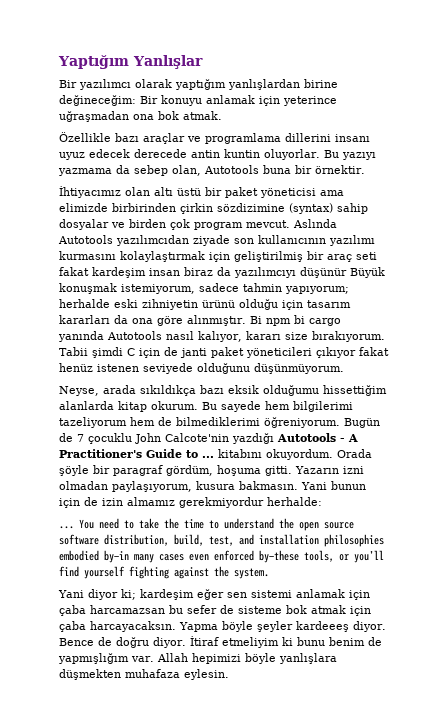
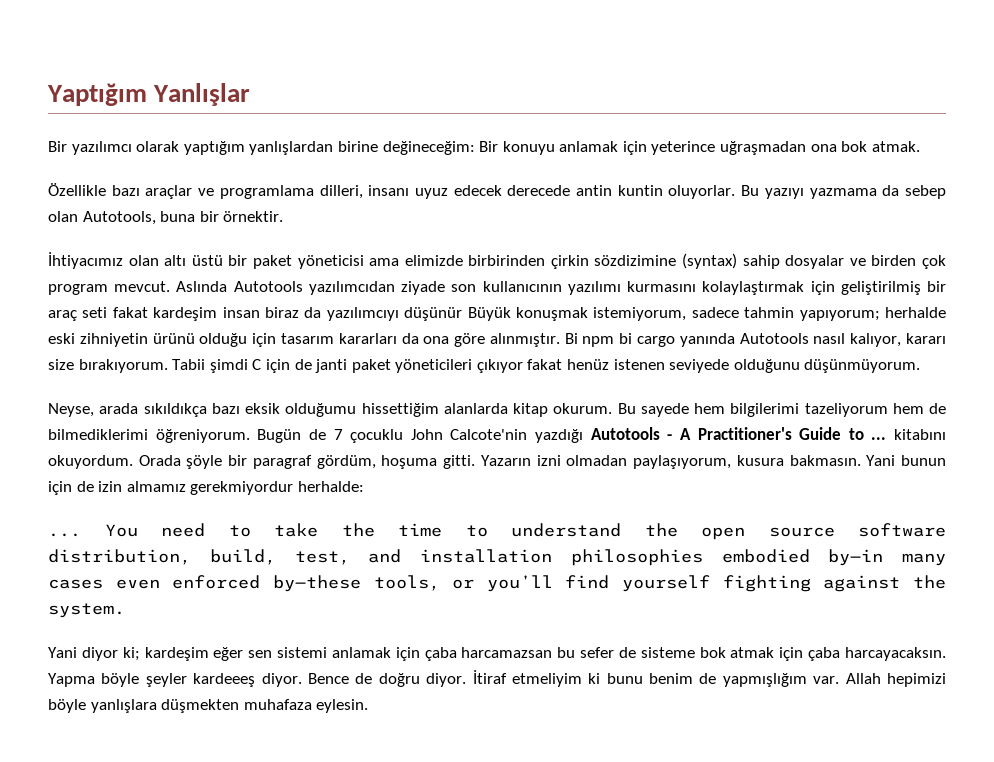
[285,133,331,142] dillerini -> [319,185,363,199] dilleri,
[172,165,259,176] olan, Autotools -> [48,211,156,225] olan Autotools,

